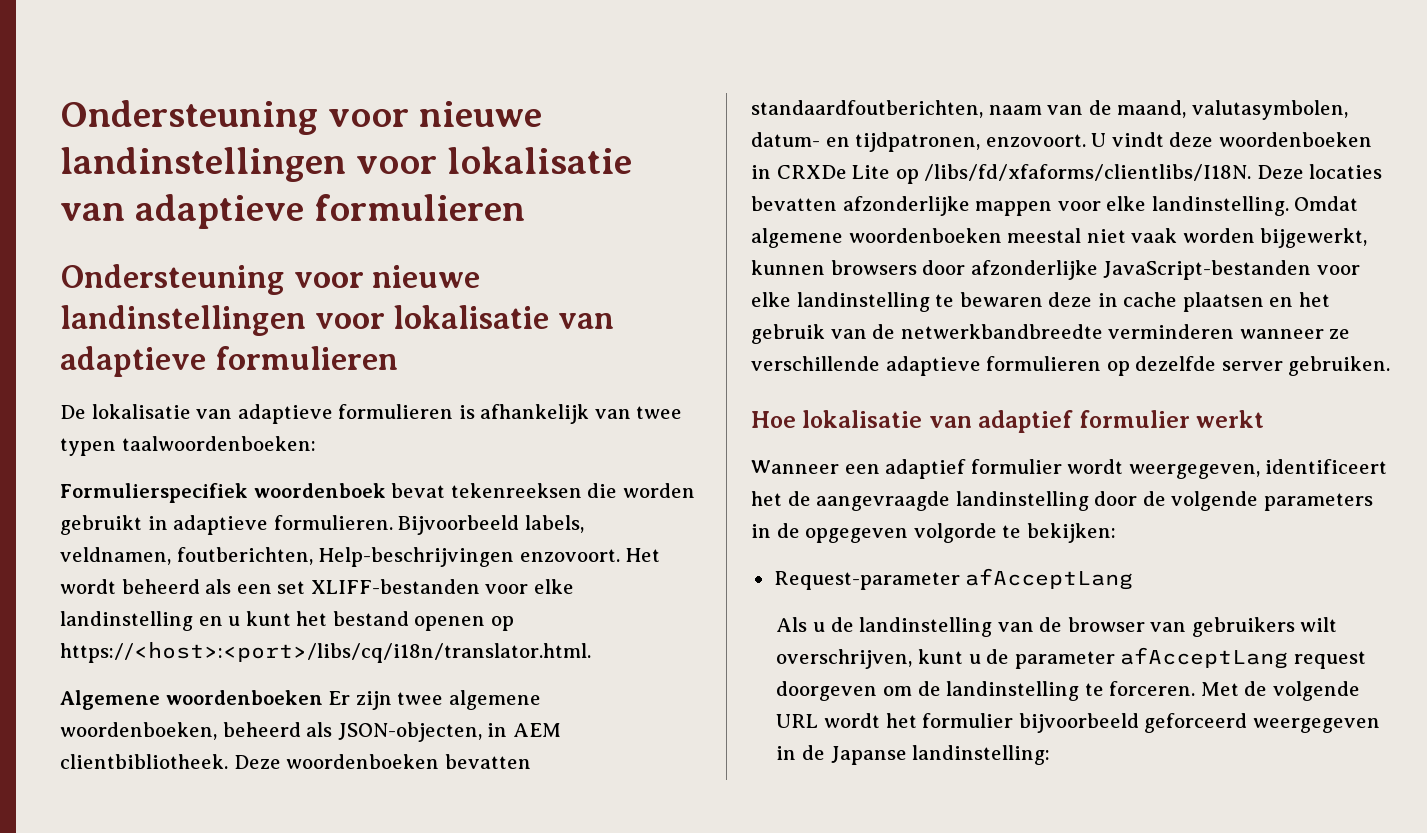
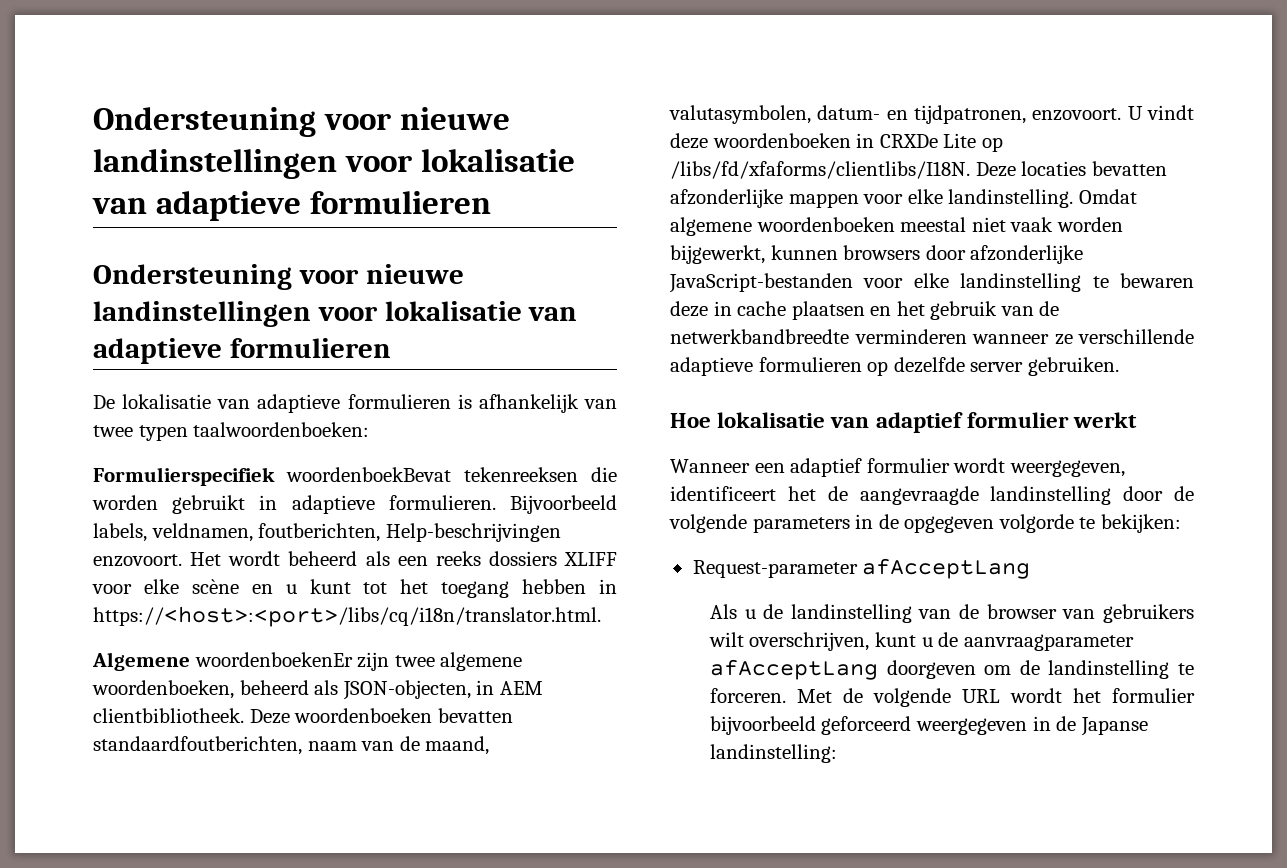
[253,483,446,498] woordenboek bevat -> [286,467,451,482] woordenboekBevat
[277,579,574,594] [60,611,193,631] set XLIFF-bestanden voor elke landinstelling -> [435,551,617,566] [92,579,239,594] reeks dossiers XLIFF voor elke scène
[296,611,514,631] het bestand openen op -> [363,579,617,598] tot het toegang hebben in
[165,690,351,705] woordenboeken Er -> [194,652,353,667] woordenboekenEr
[1014,647,1366,669] parameter afAcceptLang request -> [963,634,1134,651] [709,659,878,680] aanvraagparameter afAcceptLang

